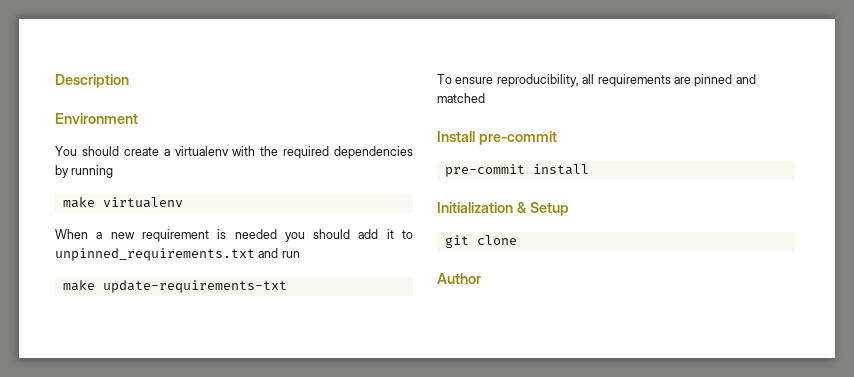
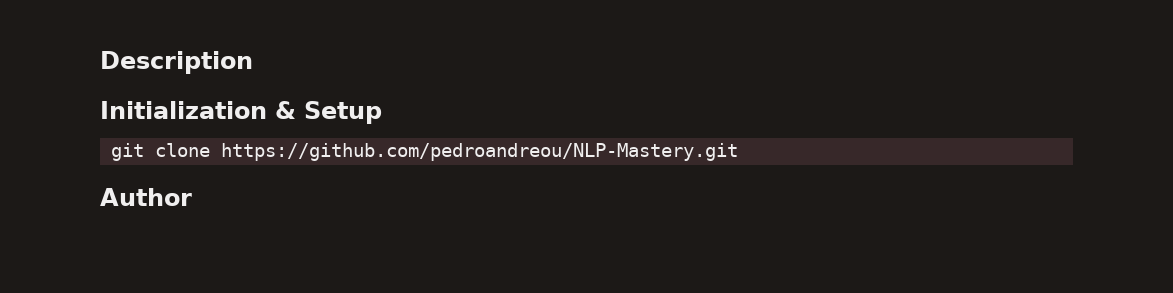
[55,113,138,124] [55,146,413,159] [55,165,114,178] [62,197,183,208] [55,229,414,242] [55,248,300,261] [62,280,287,293] [437,74,756,87] [437,93,485,103] [437,131,557,145] [444,164,589,177] // Environment // You should create a virtualenv with the required dependencies by running // make virtualenv // When a new requirement is needed you should add it to unpinned_requirements.txt and run // make update-requirements-txt // To ensure reproducibility, all requirements are pinned and matched // Install pre-commit // pre-commit install -> (253, 62) none
(517, 240) none -> [221,143,739,161] https://github.com/pedroandreou/NLP-Mastery.git

